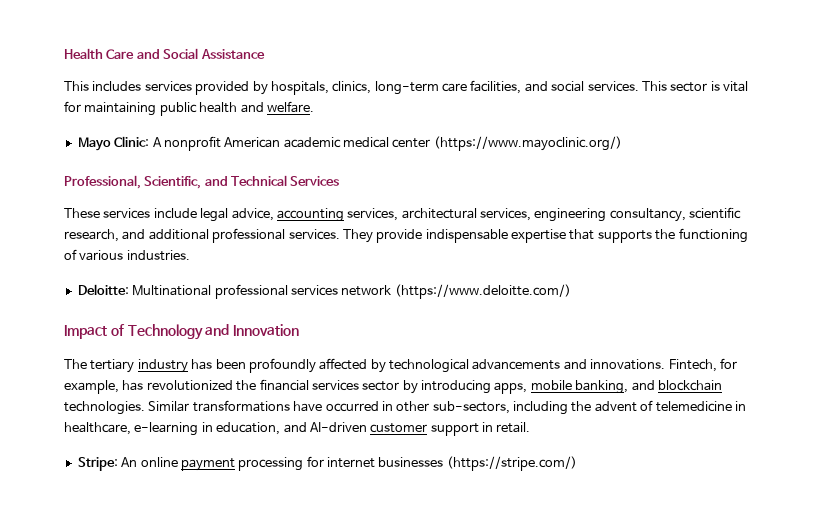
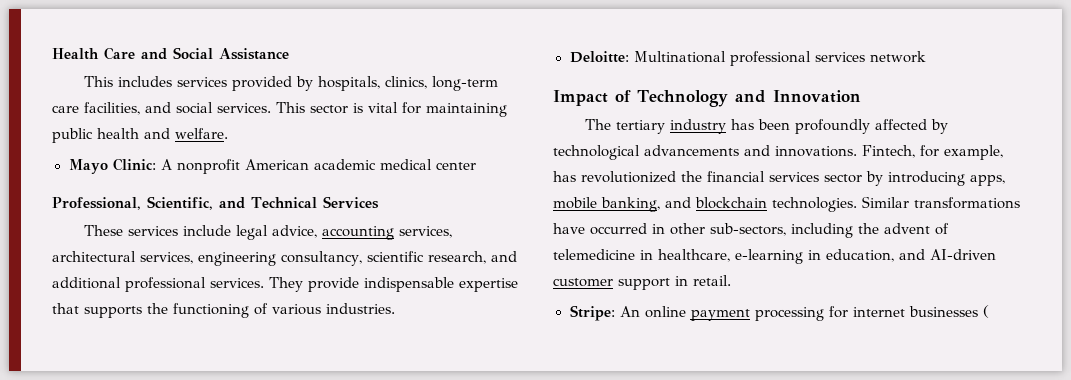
[433,136,622,151] (https://www.mayoclinic.org/) -> (476, 166) none
[394,284,571,299] (https://www.deloitte.com/) -> (926, 57) none
[446,456,577,471] (https://stripe.com/) -> [982,305,989,318] (

